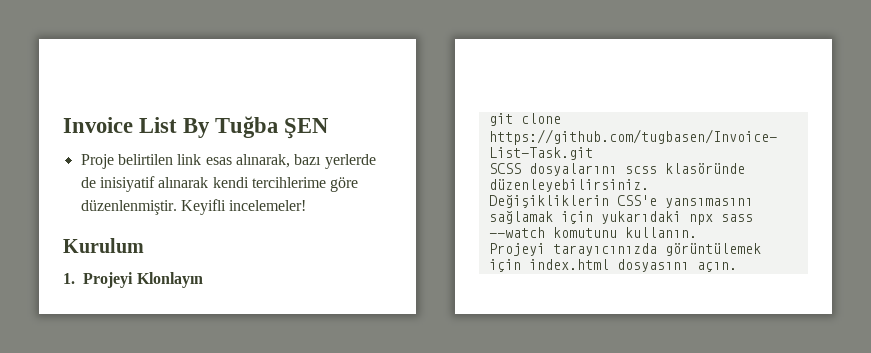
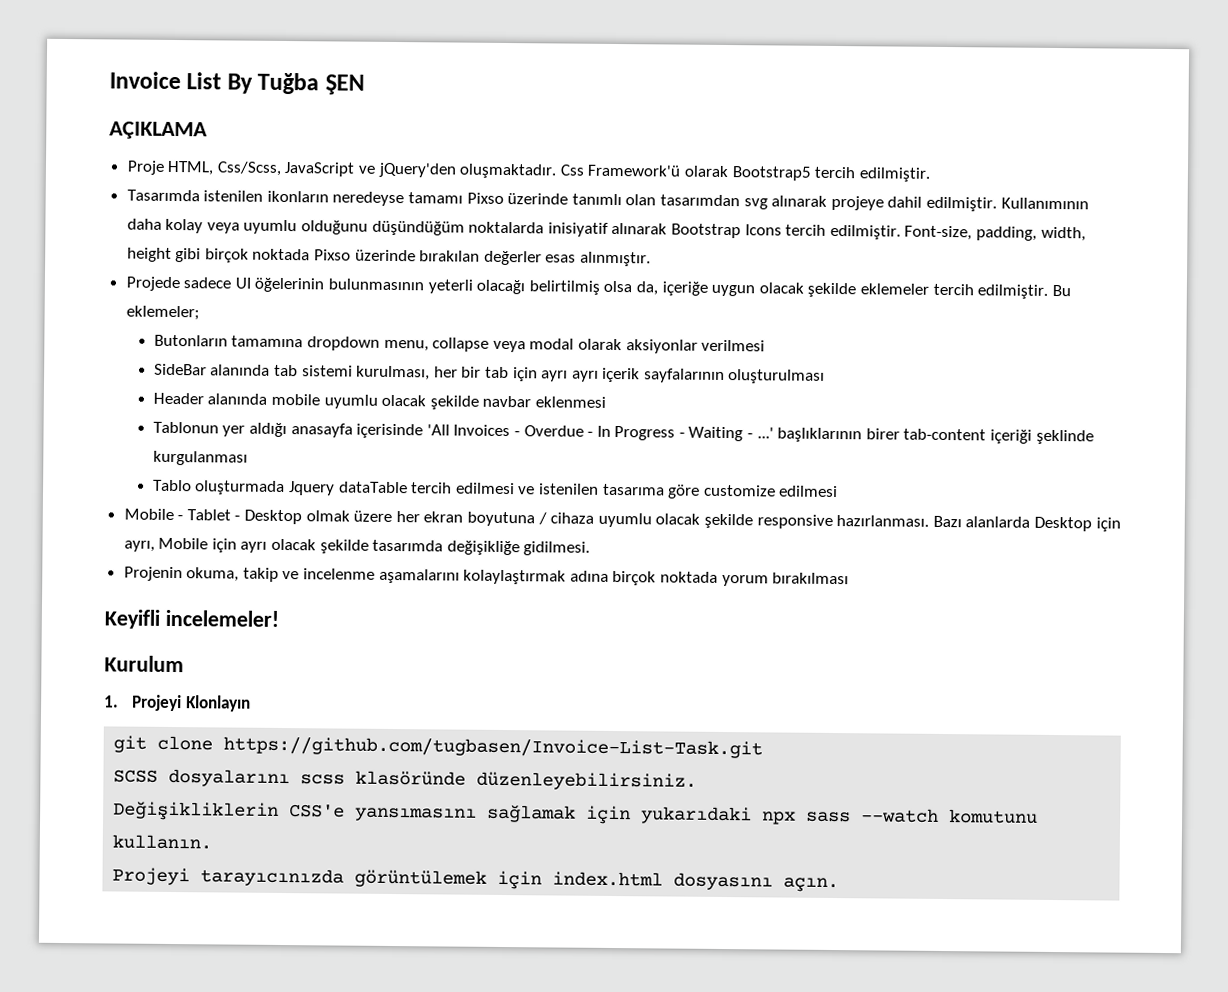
(329, 128) none -> [109,121,208,140] // AÇIKLAMA
[117,154,376,169] [80,176,359,192] [80,200,177,215] belirtilen link esas alınarak, bazı yerlerde de inisiyatif alınarak kendi tercihlerime göre düzenlenmiştir. -> [167,160,930,182] [126,189,1089,212] [126,218,1086,242] [126,247,652,267] [125,276,1071,299] [125,305,200,321] [153,334,766,354] [153,363,826,384] [152,392,606,410] [152,421,1094,445] [152,450,248,466] [152,479,839,499] [123,508,1121,532] [123,537,591,556] [123,566,850,587] HTML, Css/Scss, JavaScript ve jQuery'den oluşmaktadır. Css Framework'ü olarak Bootstrap5 tercih edilmiştir. // Tasarımda istenilen ikonların neredeyse tamamı Pixso üzerinde tanımlı olan tasarımdan svg alınarak projeye dahil edilmiştir. Kullanımının daha kolay veya uyumlu olduğunu düşündüğüm noktalarda inisiyatif alınarak Bootstrap Icons tercih edilmiştir. Font-size, padding, width, height gibi birçok noktada Pixso üzerinde bırakılan değerler esas alınmıştır. // Projede sadece UI öğelerinin bulunmasının yeterli olacağı belirtilmiş olsa da, içeriğe uygun olacak şekilde eklemeler tercih edilmiştir. Bu eklemeler; // Butonların tamamına dropdown menu, collapse veya modal olarak aksiyonlar verilmesi // SideBar alanında tab sistemi kurulması, her bir tab için ayrı ayrı içerik sayfalarının oluşturulması // Header alanında mobile uyumlu olacak şekilde navbar eklenmesi // Tablonun yer aldığı anasayfa içerisinde 'All Invoices - Overdue - In Progress - Waiting - ...' başlıklarının birer tab-content içeriği şeklinde kurgulanması // Tablo oluşturmada Jquery dataTable tercih edilmesi ve istenilen tasarıma göre customize edilmesi // Mobile - Tablet - Desktop olmak üzere her ekran boyutuna / cihaza uyumlu olacak şekilde responsive hazırlanması. Bazı alanlarda Desktop için ayrı, Mobile için ayrı olacak şekilde tasarımda değişikliğe gidilmesi. // Projenin okuma, takip ve incelenme aşamalarını kolaylaştırmak adına birçok noktada yorum bırakılması //

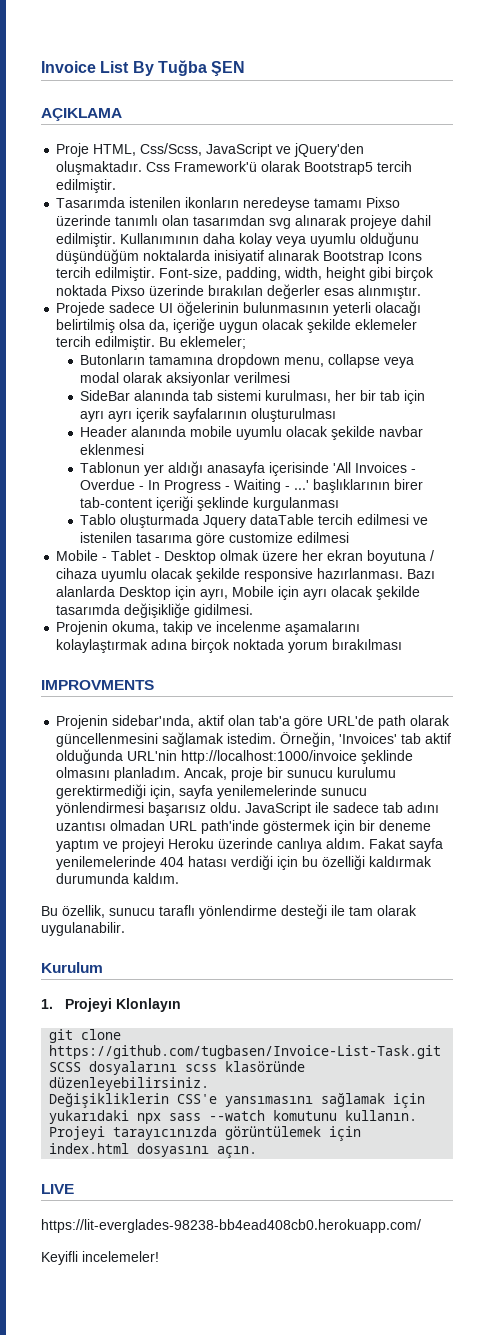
[104,609,279,629] Keyifli incelemeler! -> [41,680,154,690] [56,715,451,729] [56,732,452,747] [56,749,414,764] [56,767,397,781] [56,784,368,799] [56,802,440,816] [56,820,432,834] [56,838,444,852] [56,855,433,870] [56,873,180,884] [41,904,417,919] [41,922,125,936] IMPROVMENTS // Projenin sidebar'ında, aktif olan tab'a göre URL'de path olarak güncellenmesini sağlamak istedim. Örneğin, 'Invoices' tab aktif olduğunda URL'nin http://localhost:1000/invoice şeklinde olmasını planladım. Ancak, proje bir sunucu kurulumu gerektirmediği için, sayfa yenilemelerinde sunucu yönlendirmesi başarısız oldu. JavaScript ile sadece tab adını uzantısı olmadan URL path'inde göstermek için bir deneme yaptım ve projeyi Heroku üzerinde canlıya aldım. Fakat sayfa yenilemelerinde 404 hatası verdiği için bu özelliği kaldırmak durumunda kaldım. // Bu özellik, sunucu taraflı yönlendirme desteği ile tam olarak uygulanabilir.
(840, 885) none -> [41,1184,74,1194] [41,1219,421,1233] [41,1251,159,1265] // LIVE // https://lit-everglades-98238-bb4ead408cb0.herokuapp.com/ // Keyifli incelemeler!

